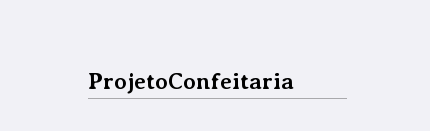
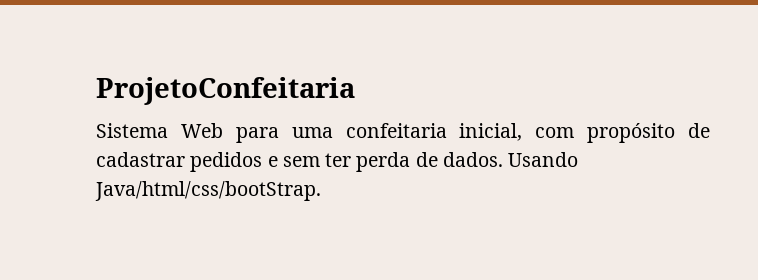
(294, 83) none -> [96,123,710,143] [96,152,579,172] [95,181,321,201] // Sistema Web para uma confeitaria inicial, com propósito de cadastrar pedidos e sem ter perda de dados. Usando Java/html/css/bootStrap.

